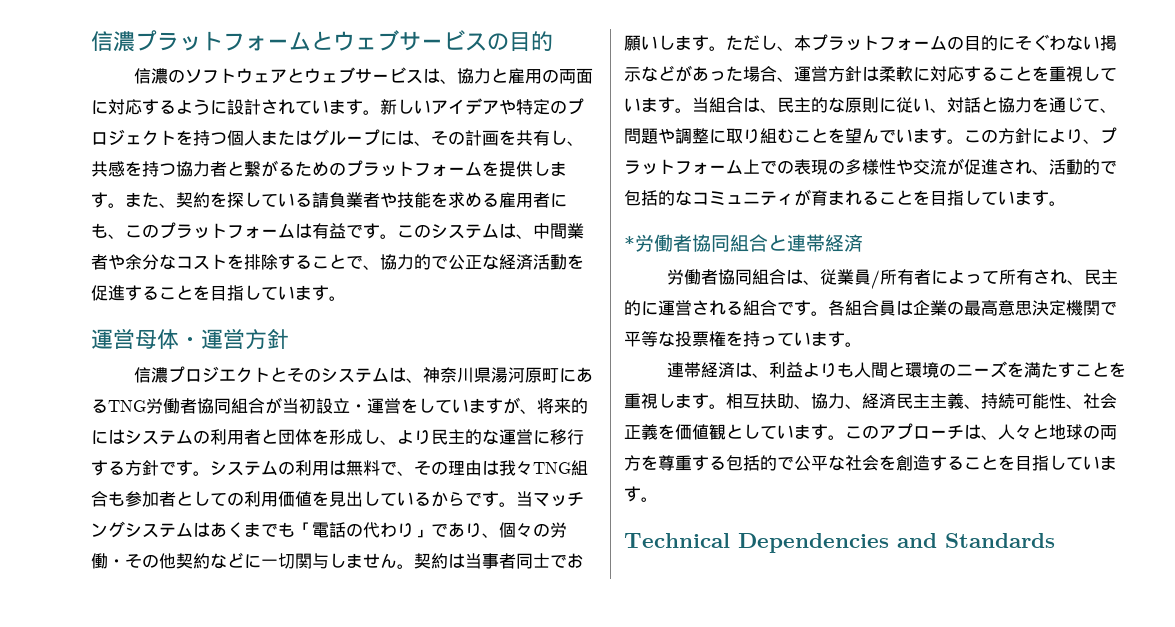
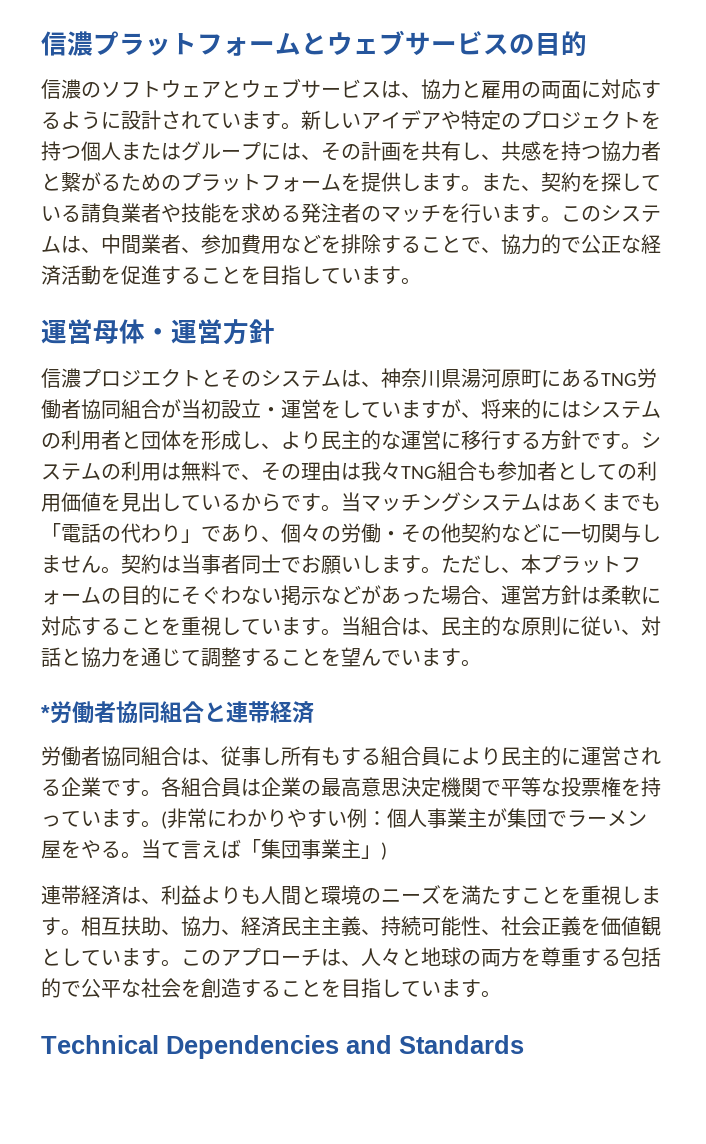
[499,192,567,208] [91,222,363,239] 雇用者にも、このプラットフォームは有益で -> [301,203,521,223] 発注者のマッチを行いま
[108,254,227,270] や余分なコスト -> [181,234,321,254] 、参加費用など
[1100,108,1117,113] [624,128,794,144] 、問題や調整に取り組む -> [201,647,281,667] 調整する
[964,127,1117,144] [624,158,1117,175] [624,189,1066,206] この方針により、プラットフォーム上での表現の多様性や交流が促進され、活動的で包括的なコミュニティが育まれることを目指しています。 -> (481, 663) none
[837,269,1085,289] 業員/所有者によって所有され、 -> [241,746,501,766] 事し所有もする組合員により
[743,300,777,316] 組合 -> [61,777,101,797] 企業
(862, 344) none -> [161,808,647,829] [41,839,387,860] (非常にわかりやすい例：個人事業主が集団でラーメン屋をやる。当て言えば「集団事業主」)

